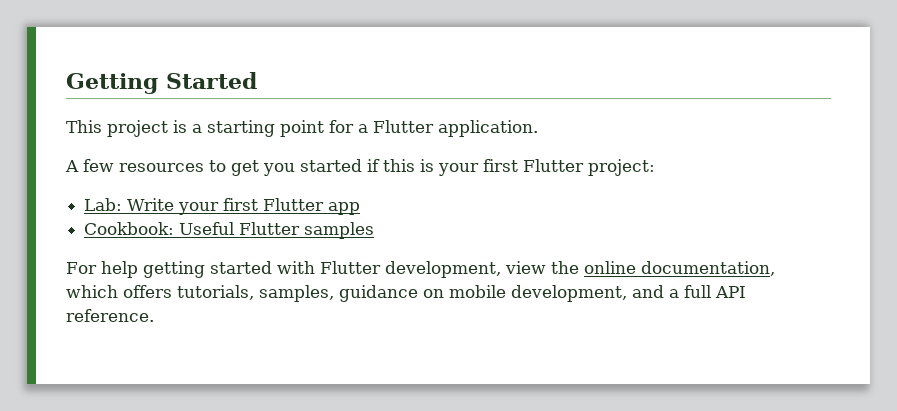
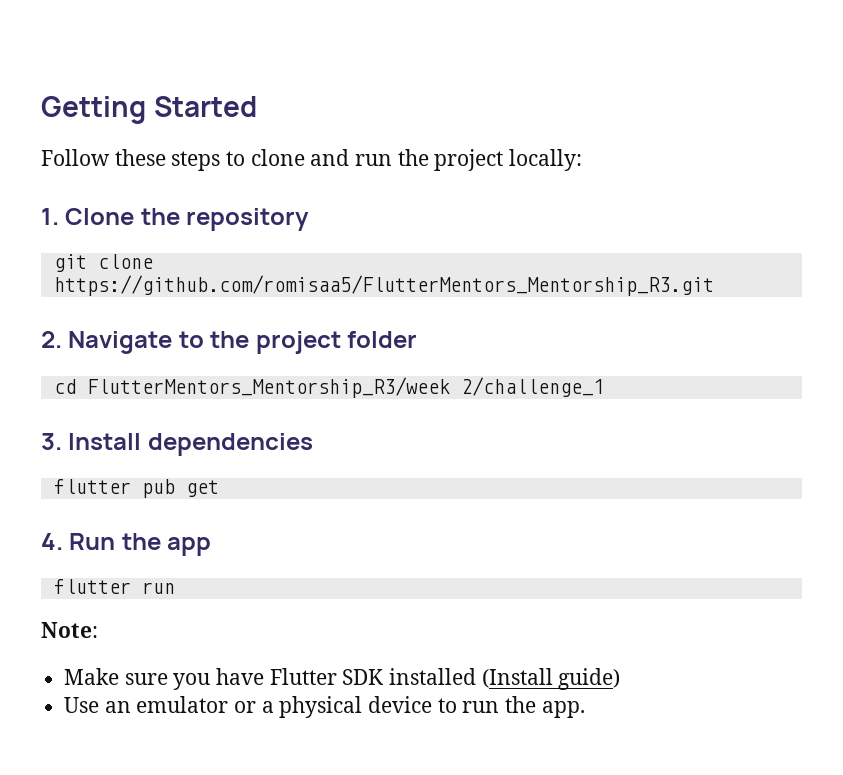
[66,120,538,137] [65,159,655,176] [84,198,361,215] [84,222,375,239] [66,261,775,278] [66,285,746,302] [66,309,154,322] This project is a starting point for a Flutter application. // A few resources to get you started if this is your first Flutter project: // Lab: Write your first Flutter app // Cookbook: Useful Flutter samples // For help getting started with Flutter development, view the online documentation, which offers tutorials, samples, guidance on mobile development, and a full API reference. -> [41,149,583,171] [41,208,310,231] [53,254,153,272] [53,275,714,296] [41,331,418,354] [53,377,604,398] [41,433,313,456] [53,479,219,498] [41,533,212,556] [53,579,175,594] [41,622,98,638] [64,668,621,690] [64,696,585,718] Follow these steps to clone and run the project locally: // 1. Clone the repository // git clone https://github.com/romisaa5/FlutterMentors_Mentorship_R3.git // 2. Navigate to the project folder // cd FlutterMentors_Mentorship_R3/week 2/challenge_1 // 3. Install dependencies // flutter pub get // 4. Run the app // flutter run // Note: // Make sure you have Flutter SDK installed (Install guide) // Use an emulator or a physical device to run the app.

